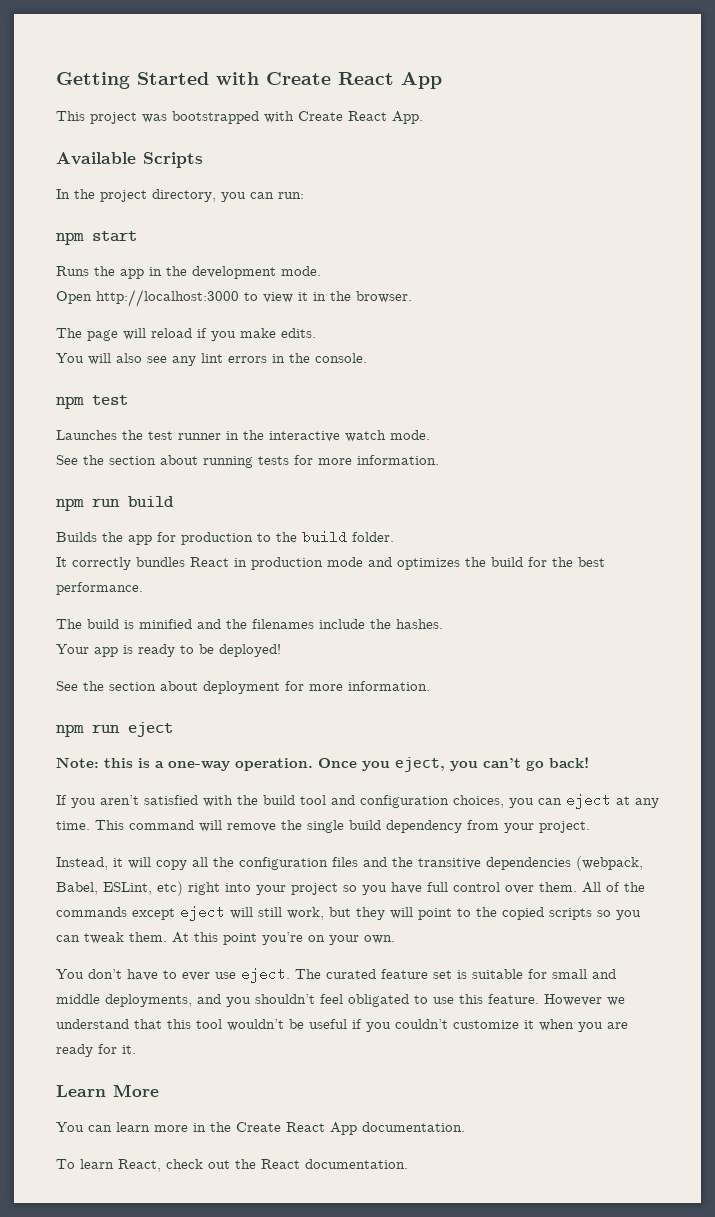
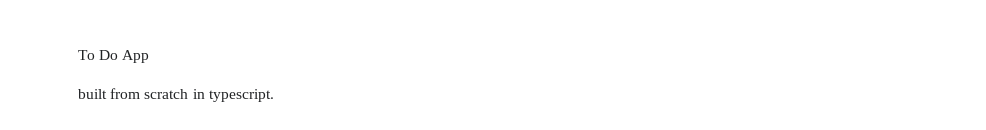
[56,72,442,89] [56,111,423,124] [56,152,203,168] [56,189,304,202] [56,231,137,245] [56,266,321,279] [56,289,412,307] [56,328,316,341] [56,353,367,366] [56,395,128,409] [56,430,430,442] [56,455,439,468] [56,496,174,511] [56,530,394,545] [56,557,605,570] [56,582,143,595] [56,619,443,629] [56,644,281,657] [56,681,430,694] [56,722,173,737] [56,757,589,772] [56,793,659,809] [56,820,590,833] [56,856,643,871] [56,881,645,896] [56,905,641,921] [56,932,395,945] [56,967,616,983] [56,994,625,1007] [56,1019,628,1032] [56,1044,136,1057] [56,1084,159,1097] [56,1122,465,1135] [56,1159,408,1172] Getting Started with Create React App // This project was bootstrapped with Create React App. // Available Scripts // In the project directory, you can run: // npm start // Runs the app in the development mode. // Open http://localhost:3000 to view it in the browser. // The page will reload if you make edits. // You will also see any lint errors in the console. // npm test // Launches the test runner in the interactive watch mode. // See the section about running tests for more information. // npm run build // Builds the app for production to the build folder. // It correctly bundles React in production mode and optimizes the build for the best performance. // The build is minified and the filenames include the hashes. // Your app is ready to be deployed! // See the section about deployment for more information. // npm run eject // Note: this is a one-way operation. Once you eject, you can’t go back! // If you aren’t satisfied with the build tool and configuration choices, you can eject at any time. This command will remove the single build dependency from your project. // Instead, it will copy all the configuration files and the transitive dependencies (webpack, Babel, ESLint, etc) right into your project so you have full control over them. All of the commands except eject will still work, but they will point to the copied scripts so you can tweak them. At this point you’re on your own. // You don’t have to ever use eject. The curated feature set is suitable for small and middle deployments, and you shouldn’t feel obligated to use this feature. However we understand that this tool wouldn’t be useful if you couldn’t customize it when you are ready for it. // Learn More // You can learn more in the Create React App documentation. // To learn React, check out the React documentation. -> [78,50,150,63] [78,88,274,102] To Do App // built from scratch in typescript.

